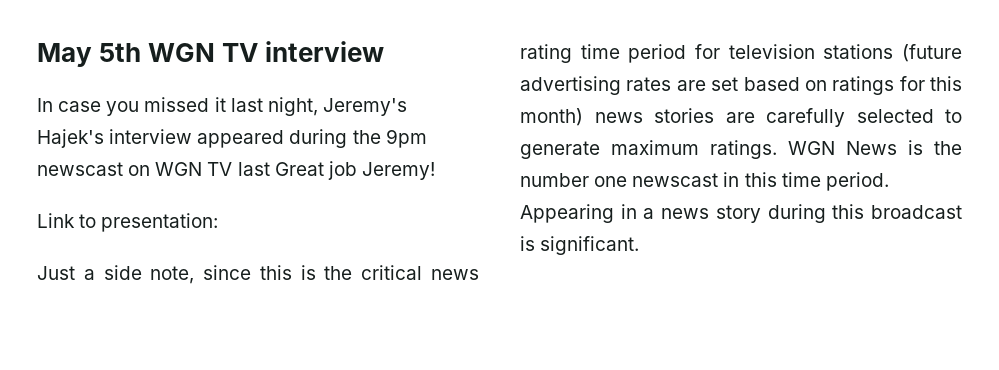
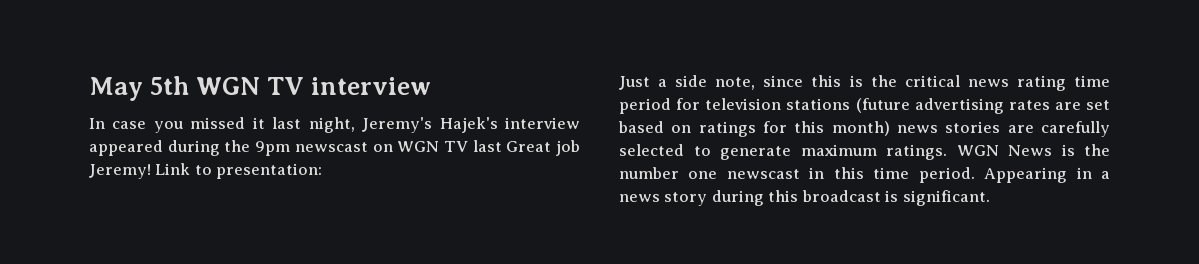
(435, 171) // -> (151, 171) none

